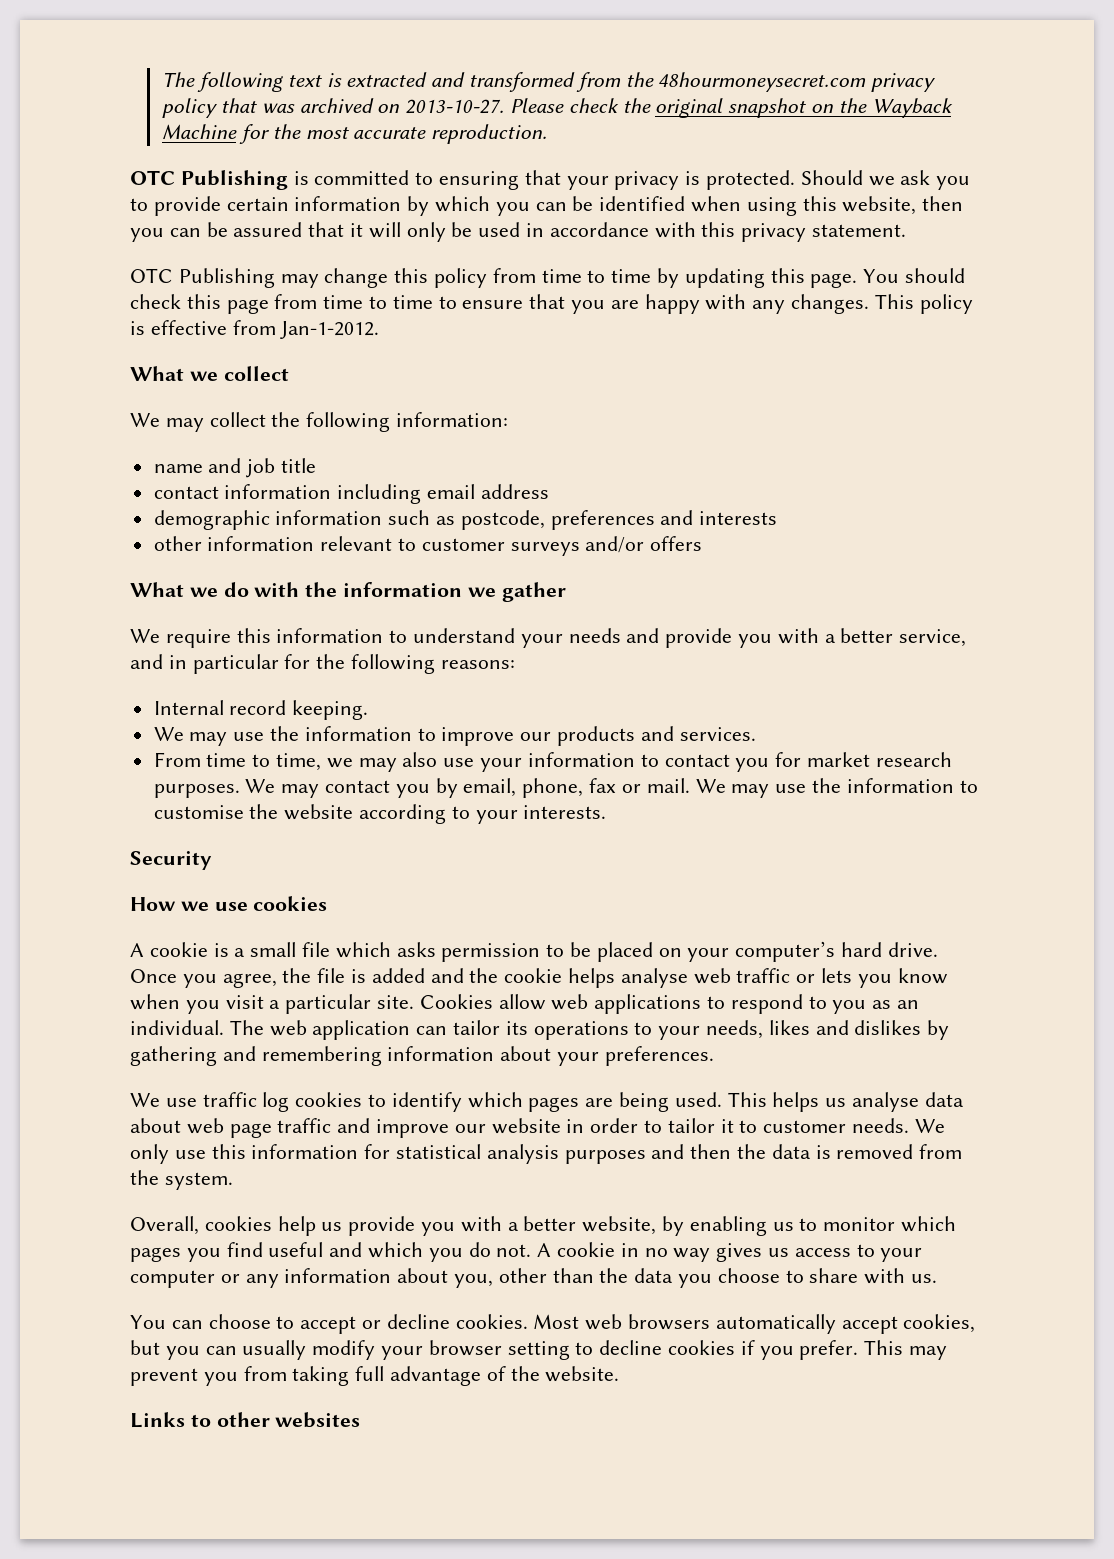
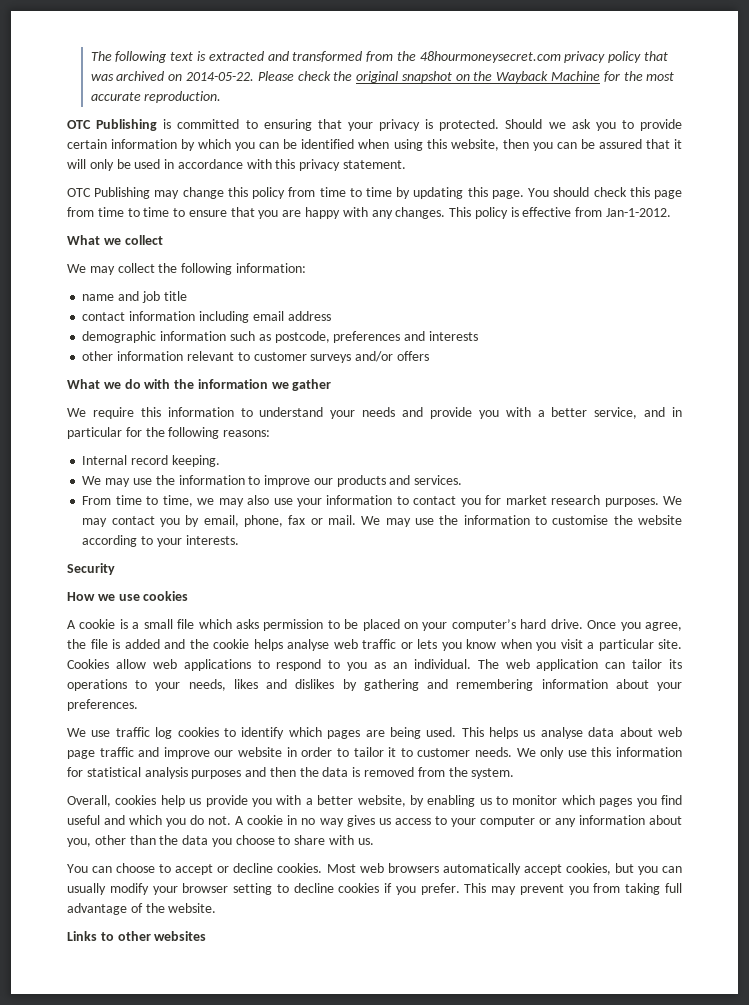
[405,99,505,114] 2013-10-27. -> [185,72,254,81] 2014-05-22.

